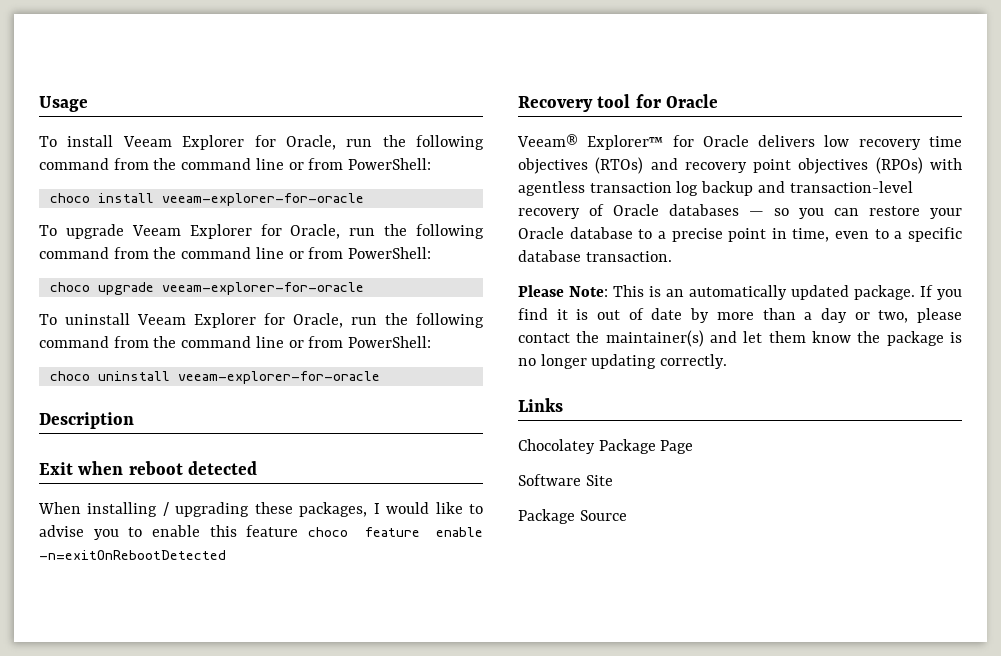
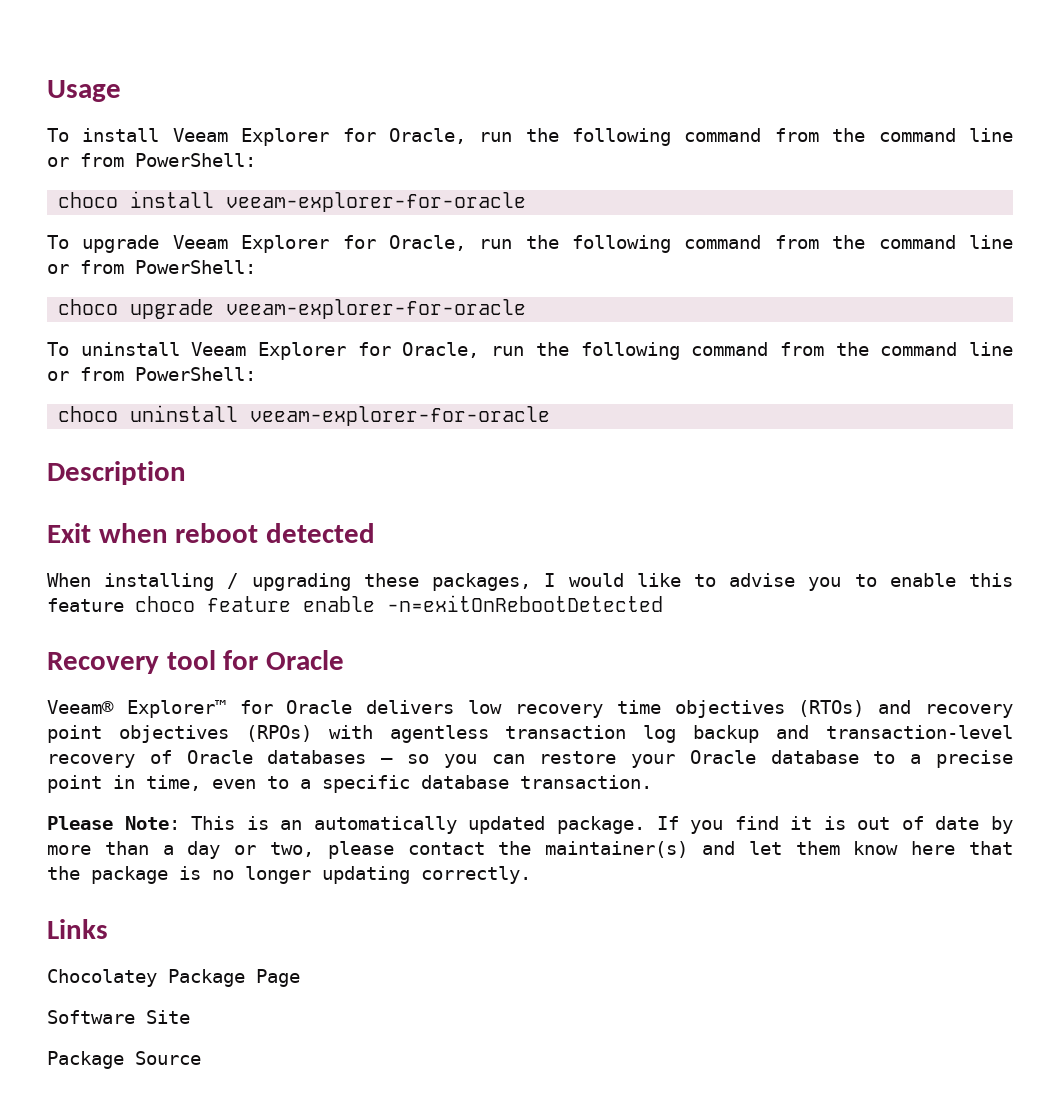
(851, 337) none -> [911,841,1013,855] here that

